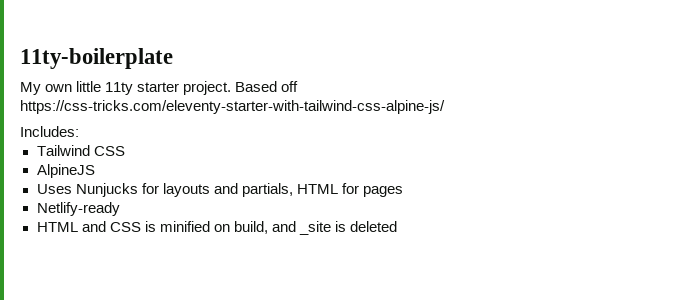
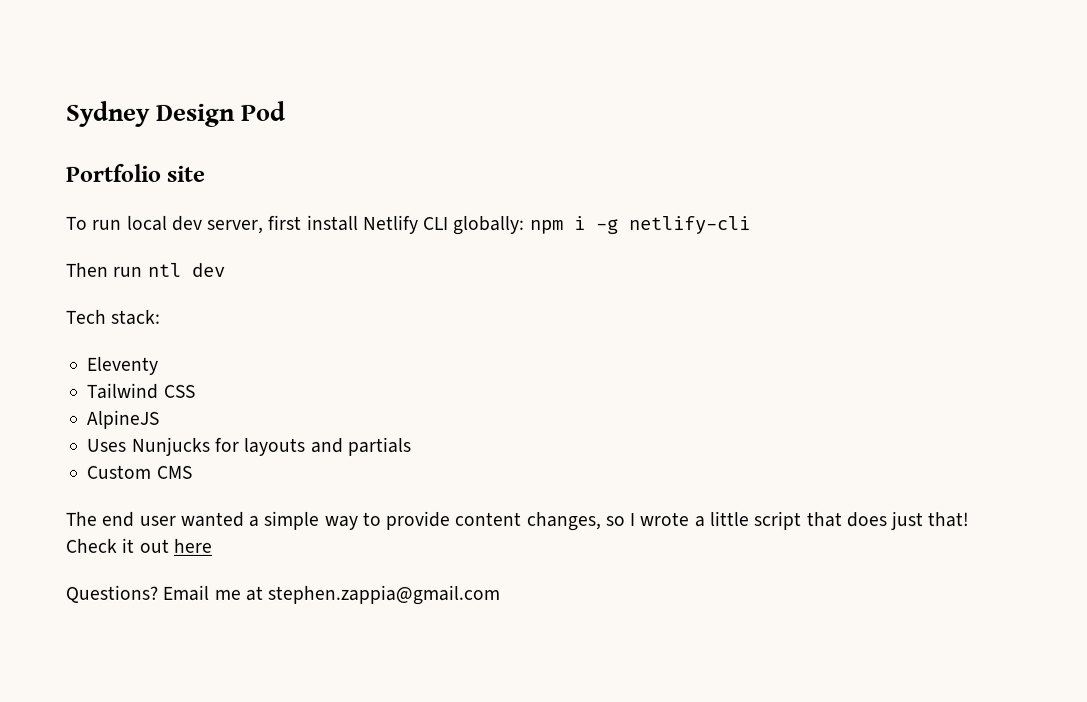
[20,48,173,69] [20,81,299,95] [20,100,445,114] [20,126,79,137] 11ty-boilerplate // My own little 11ty starter project. Based off https://css-tricks.com/eleventy-starter-with-tailwind-css-alpine-js/ // Includes: -> [66,100,287,127] [66,163,207,182] [66,214,751,235] [66,262,226,277] [66,309,162,325] [86,356,159,375] Sydney Design Pod // Portfolio site // To run local dev server, first install Netlify CLI globally: npm i -g netlify-cli // Then run ntl dev // Tech stack: // Eleventy
[241,183,403,197] [36,202,120,216] [36,221,398,235] partials, HTML for pages // Netlify-ready // HTML and CSS is minified on build, and _site is deleted -> [346,436,411,456] [86,464,192,479] [65,510,970,532] [65,537,212,553] [65,584,501,605] partials // Custom CMS // The end user wanted a simple way to provide content changes, so I wrote a little script that does just that! Check it out here // Questions? Email me at stephen.zappia@gmail.com

